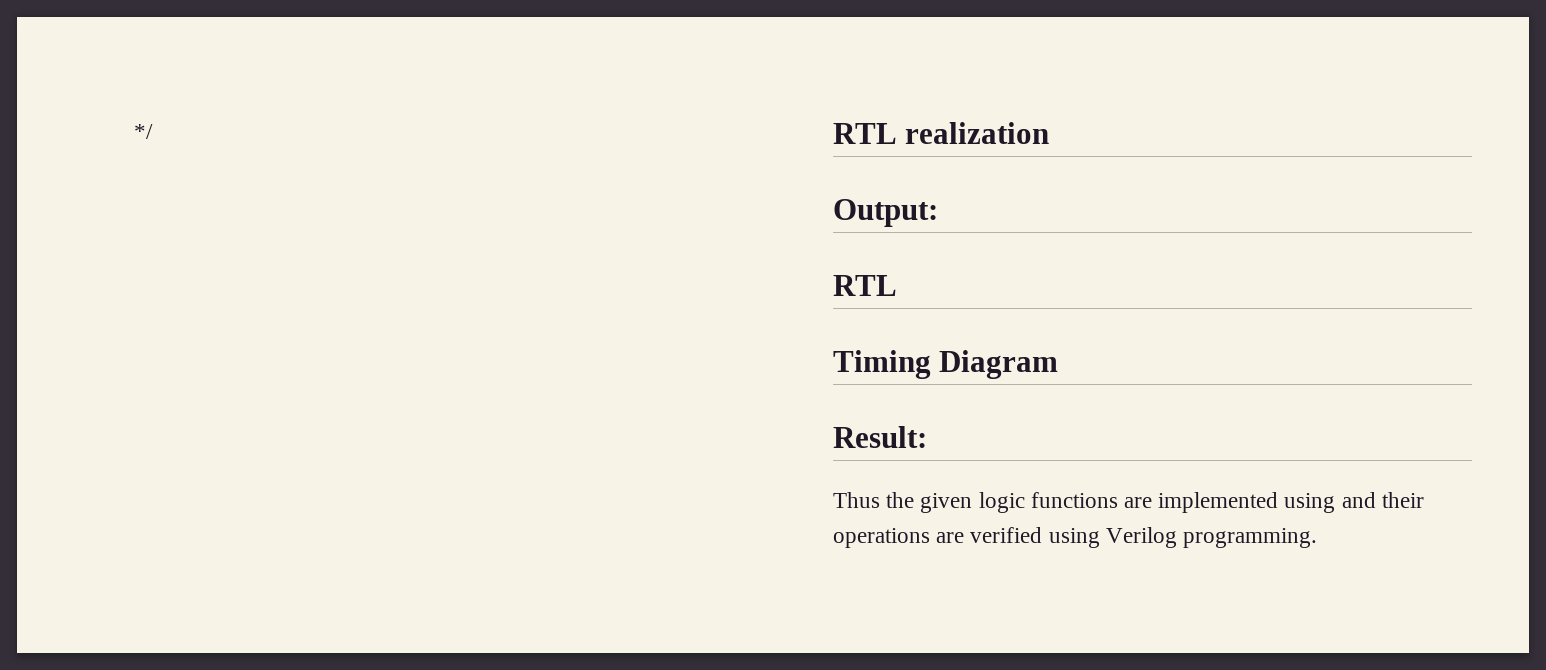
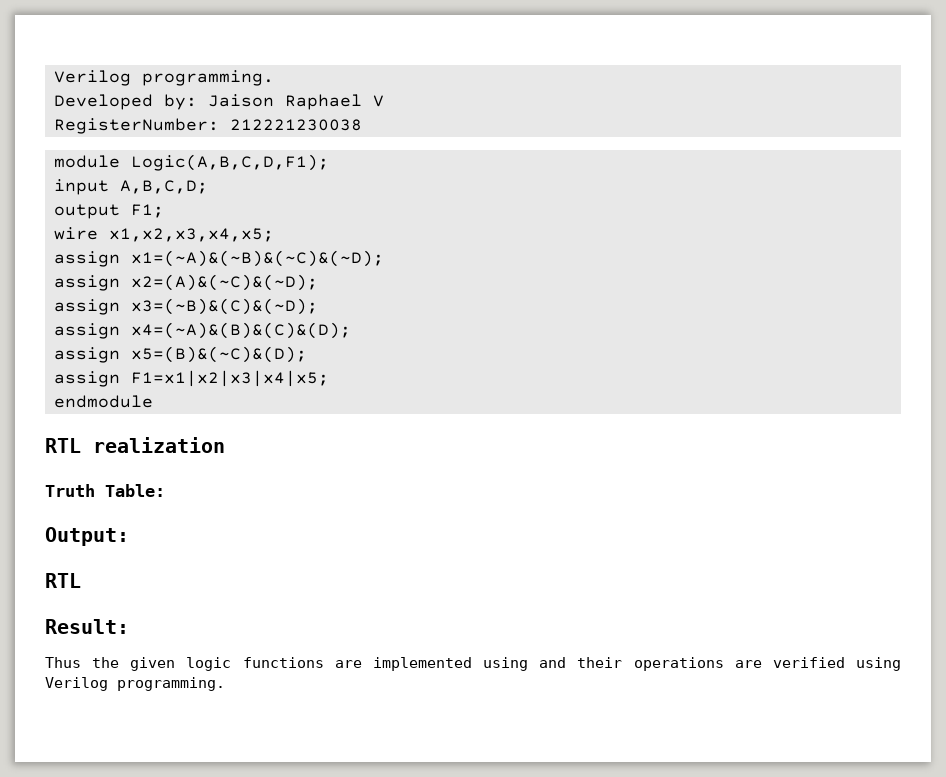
[134,124,153,139] */ -> [53,70,274,86] [53,94,384,110] [53,118,362,134] [53,154,329,171] [53,179,208,195] [53,204,164,219] [53,227,274,242] [53,250,384,267] [53,274,318,291] [53,298,318,315] [53,322,351,339] [53,346,307,363] [53,370,329,387] [53,395,153,408] Verilog programming. // Developed by: Jaison Raphael V // RegisterNumber: 212221230038 // module Logic(A,B,C,D,F1); // input A,B,C,D; // output F1; // wire x1,x2,x3,x4,x5; // assign x1=(~A)&(~B)&(~C)&(~D); // assign x2=(A)&(~C)&(~D); // assign x3=(~B)&(C)&(~D); // assign x4=(~A)&(B)&(C)&(D); // assign x5=(B)&(~C)&(D); // assign F1=x1|x2|x3|x4|x5; // endmodule
(1050, 133) none -> [45,484,165,497] // Truth Table:
[833,350,1059,379] // Timing Diagram -> (81, 580) none

